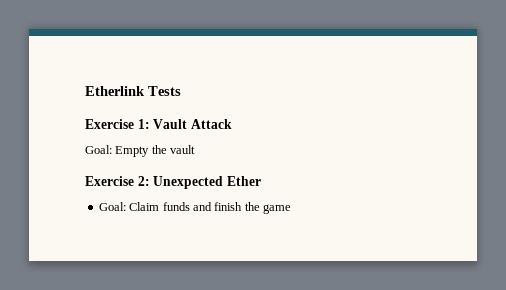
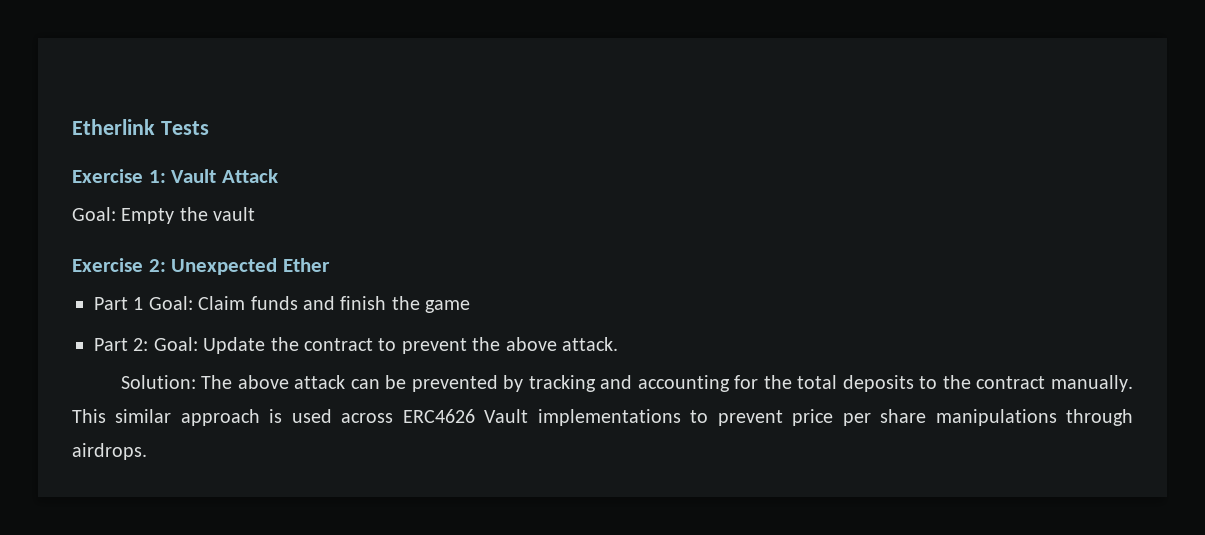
(261, 181) none -> [94,297,144,310] Part 1
(291, 209) none -> [94,337,618,354] [120,375,1133,392] [72,409,1133,426] [72,443,147,460] // Part 2: Goal: Update the contract to prevent the above attack. // Solution: The above attack can be prevented by tracking and accounting for the total deposits to the contract manually. This similar approach is used across ERC4626 Vault implementations to prevent price per share manipulations through airdrops.

